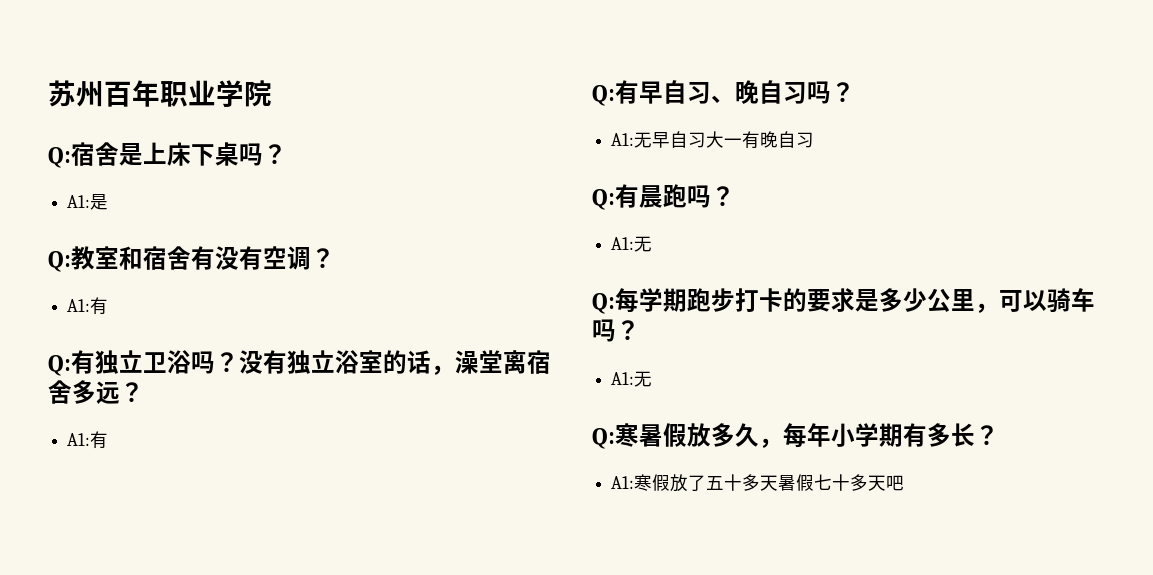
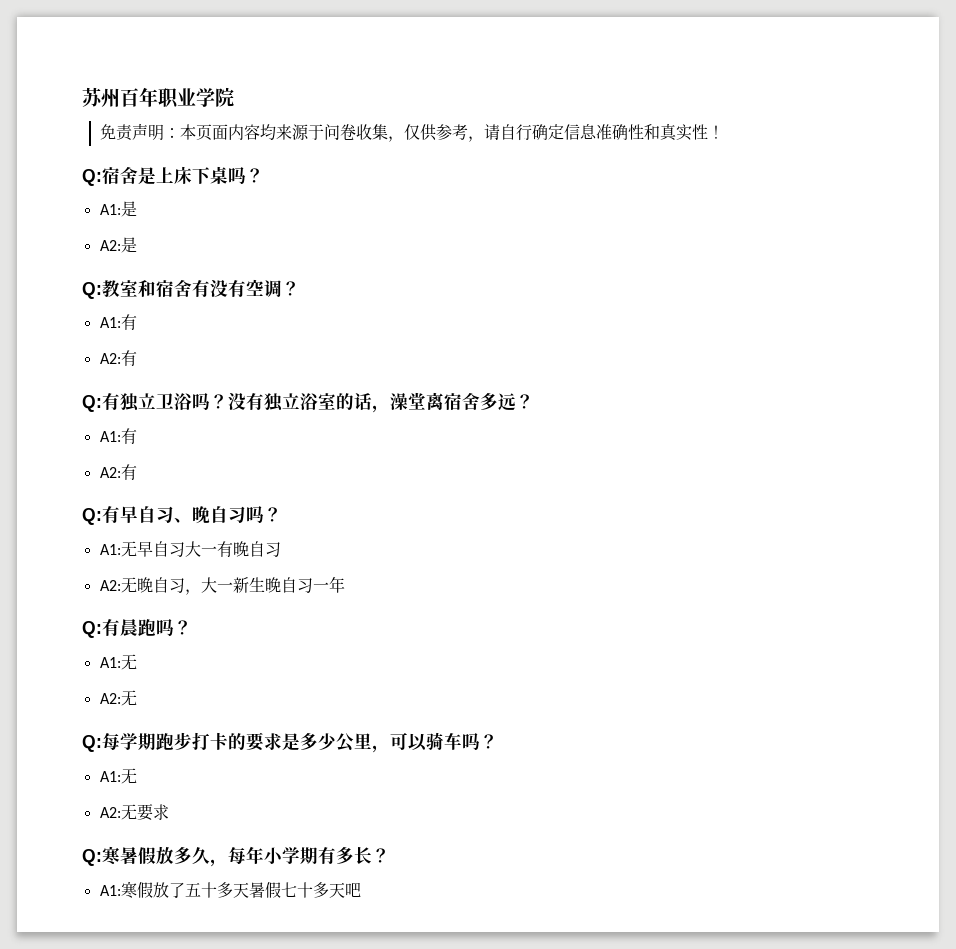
(272, 93) none -> [100,123,725,142] // 免责声明：本页面内容均来源于问卷收集，仅供参考，请自行确定信息准确性和真实性！
(109, 202) none -> [99,237,137,253] // A2:是
(109, 306) none -> [99,350,137,366] // A2:有
(109, 440) none -> [99,464,137,480] // A2:有
(815, 140) none -> [99,576,345,595] // A2:无晚自习，大一新生晚自习一年
(653, 244) none -> [99,690,137,706] // A2:无
(653, 379) none -> [99,804,169,821] // A2:无要求

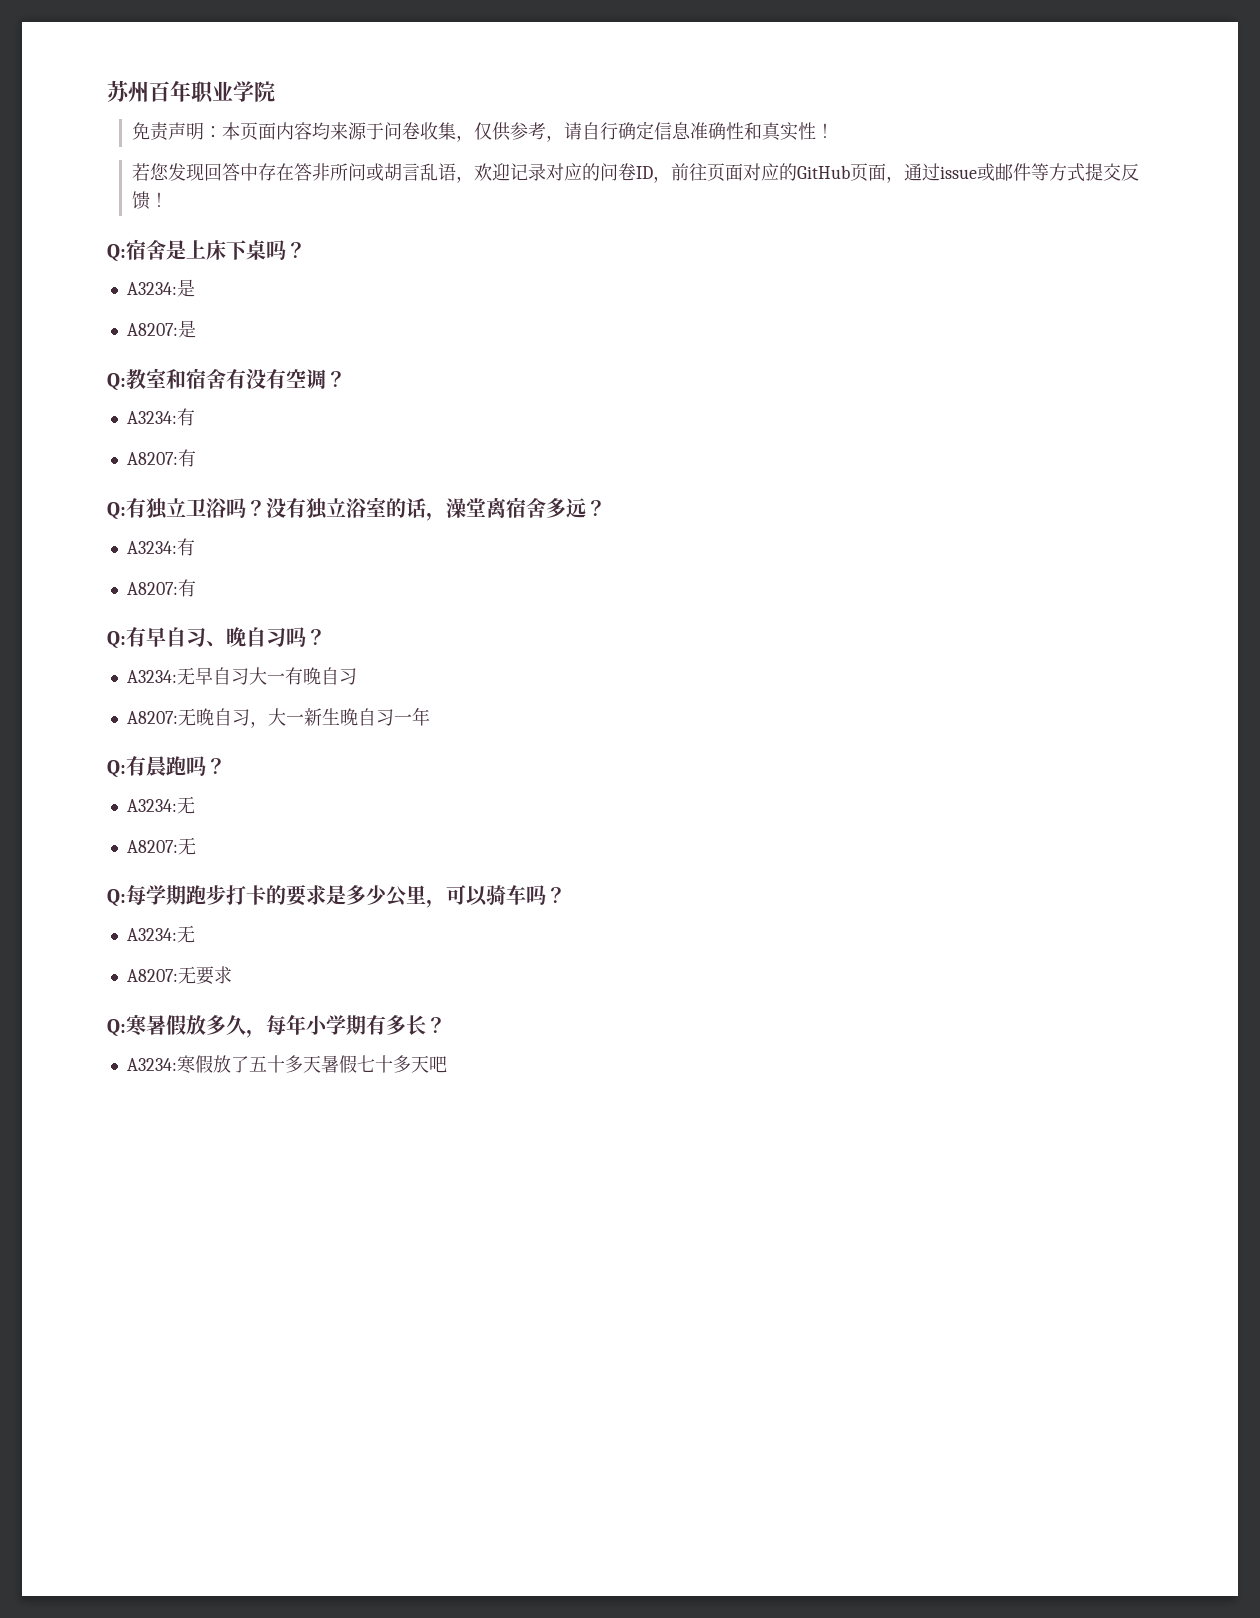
(725, 132) none -> [131,163,1139,183] [131,191,168,210] // 若您发现回答中存在答非所问或胡言乱语，欢迎记录对应的问卷ID，前往页面对应的GitHub页面，通过issue或邮件等方式提交反馈！
[99,201,137,217] [99,240,121,251] A1:是 // A2: -> [126,279,195,297] [126,323,178,336] A3234:是 // A8207:
[99,314,137,330] [99,353,121,364] A1:有 // A2: -> [126,408,195,426] [126,452,178,465] A3234:有 // A8207:
[99,428,137,444] [99,467,121,478] A1:有 // A2: -> [126,538,195,556] [126,582,178,595] A3234:有 // A8207:
[99,544,121,555] A1: -> [126,670,177,683] A3234:
[99,580,121,591] A2: -> [126,711,178,724] A8207:
[99,654,137,670] [99,693,121,704] A1:无 // A2: -> [126,796,195,814] [126,840,178,853] A3234:无 // A8207:
[99,768,137,784] [99,807,121,818] A1:无 // A2: -> [126,925,195,943] [126,969,178,982] A3234:无 // A8207:
[99,885,121,896] A1: -> [126,1058,177,1071] A3234:

